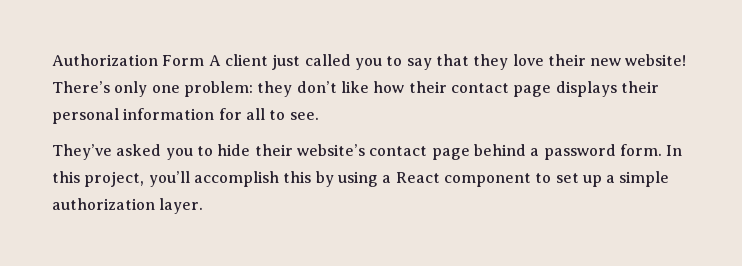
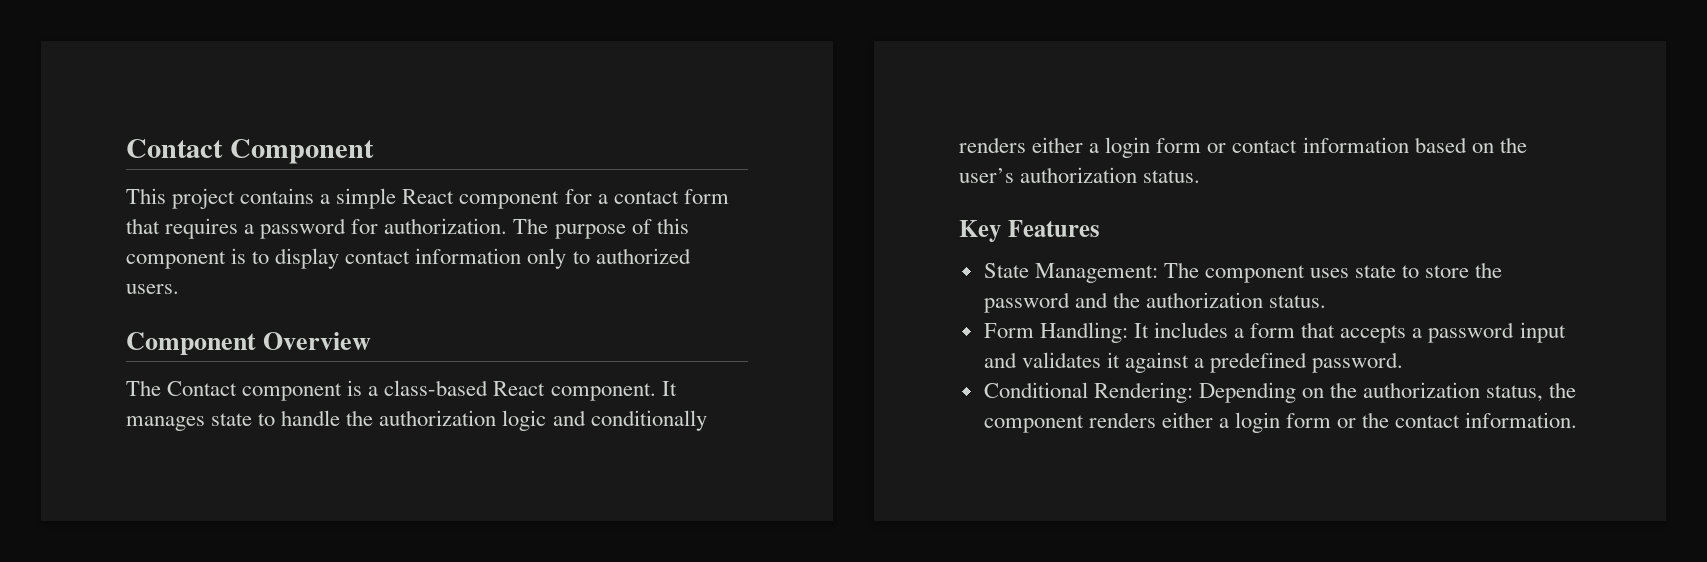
[52,54,687,70] [52,81,659,97] [52,108,319,124] [52,144,683,160] [52,171,670,187] [52,198,204,214] Authorization Form A client just called you to say that they love their new website! There’s only one problem: they don’t like how their contact page displays their personal information for all to see. // They’ve asked you to hide their website’s contact page behind a password form. In this project, you’ll accomplish this by using a React component to set up a simple authorization layer. -> [126,139,374,164] [126,188,729,209] [126,218,689,239] [126,248,691,269] [126,284,179,294] [126,332,372,355] [126,380,677,401] [126,410,707,431] [959,137,1527,158] [959,167,1201,183] [959,220,1100,242] [983,262,1503,283] [983,292,1327,313] [983,322,1566,343] [983,352,1404,373] [983,382,1577,403] [983,412,1578,433] Contact Component // This project contains a simple React component for a contact form that requires a password for authorization. The purpose of this component is to display contact information only to authorized users. // Component Overview // The Contact component is a class-based React component. It manages state to handle the authorization logic and conditionally renders either a login form or contact information based on the user’s authorization status. // Key Features // State Management: The component uses state to store the password and the authorization status. // Form Handling: It includes a form that accepts a password input and validates it against a predefined password. // Conditional Rendering: Depending on the authorization status, the component renders either a login form or the contact information.

